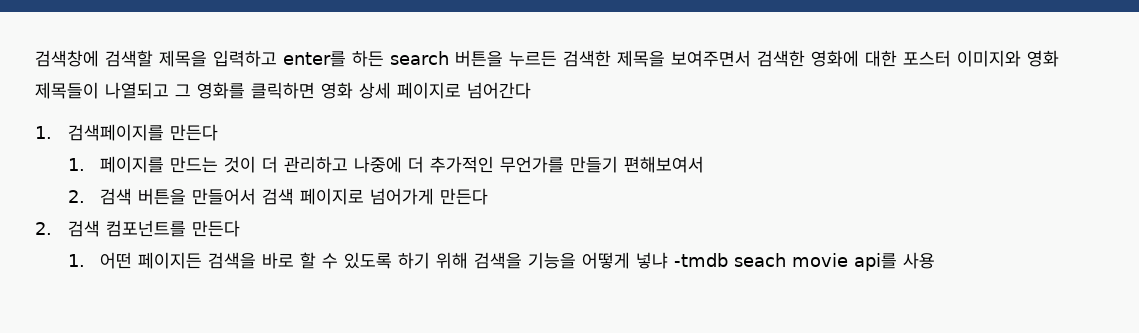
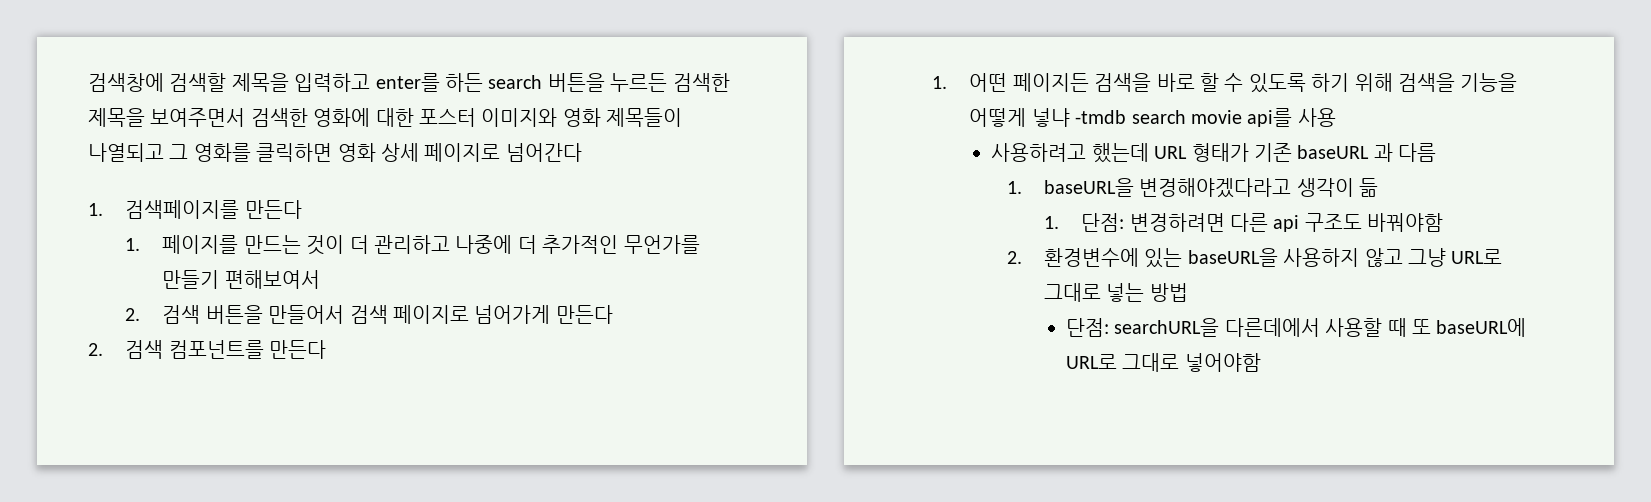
[734,253,787,267] seach -> [1131,110,1186,124] search
(936, 260) none -> [991,143,1437,163] [1006,178,1379,198] [1043,213,1444,232] [1006,248,1503,268] [1043,283,1188,302] [1065,318,1527,337] [1065,353,1261,372] // 사용하려고 했는데 URL 형태가 기존 baseURL 과 다름 // 1. baseURL을 변경해야겠다라고 생각이 듦 // 1. 단점: 변경하려면 다른 api 구조도 바꿔야함 // 2. 환경변수에 있는 baseURL을 사용하지 않고 그냥 URL로 그대로 넣는 방법 // 단점: searchURL을 다른데에서 사용할 때 또 baseURL에 URL로 그대로 넣어야함

